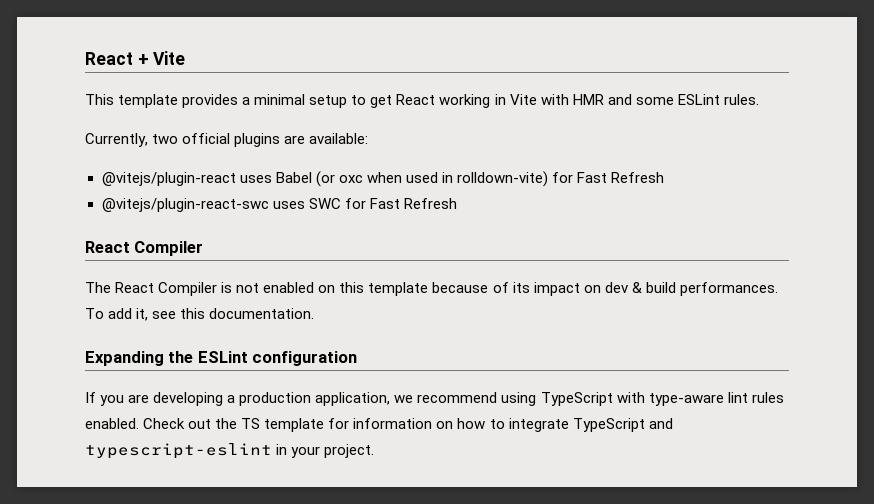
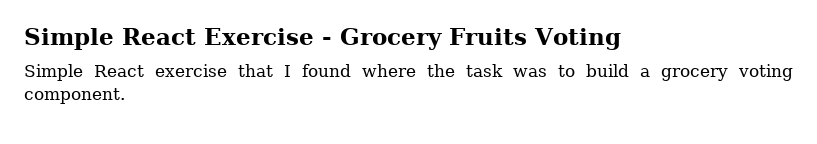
[85,51,186,65] [85,94,759,108] [85,133,369,147] [101,171,665,187] [101,198,457,212] [85,241,204,256] [85,282,778,296] [85,308,315,321] [85,351,358,366] [85,392,784,406] [85,418,673,432] [85,443,375,459] React + Vite // This template provides a minimal setup to get React working in Vite with HMR and some ESLint rules. // Currently, two official plugins are available: // @vitejs/plugin-react uses Babel (or oxc when used in rolldown-vite) for Fast Refresh // @vitejs/plugin-react-swc uses SWC for Fast Refresh // React Compiler // The React Compiler is not enabled on this template because of its impact on dev & build performances. To add it, see this documentation. // Expanding the ESLint configuration // If you are developing a production application, we recommend using TypeScript with type-aware lint rules enabled. Check out the TS template for information on how to integrate TypeScript and typescript-eslint in your project. -> [24,28,621,50] [24,64,793,81] [24,88,125,104] Simple React Exercise - Grocery Fruits Voting // Simple React exercise that I found where the task was to build a grocery voting component.

